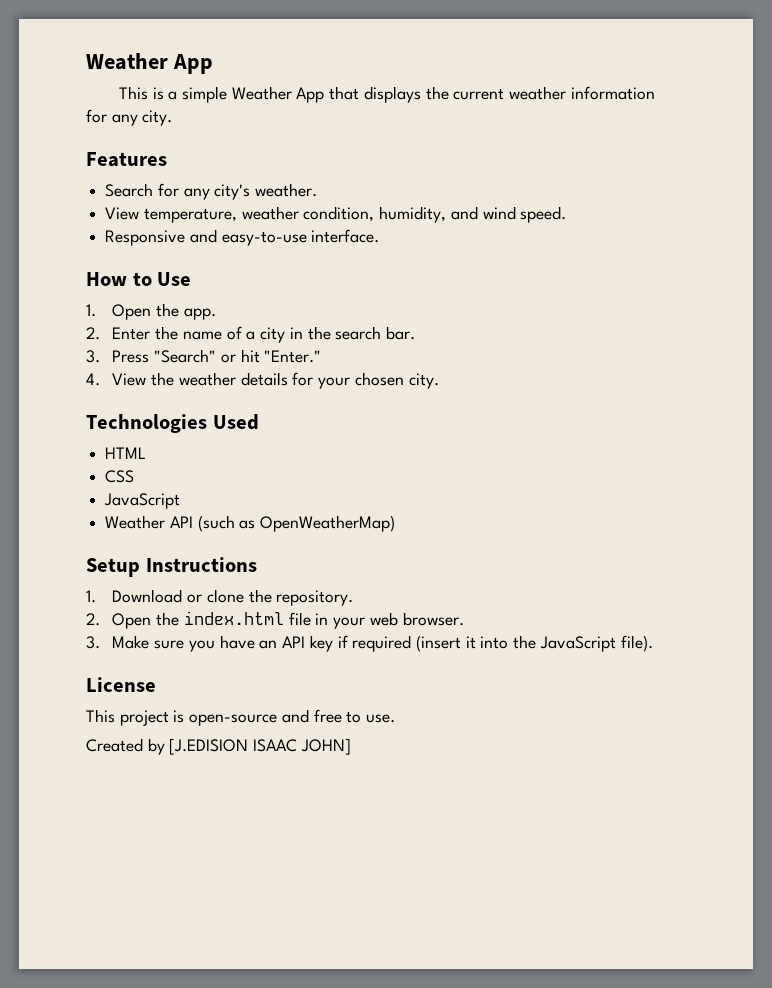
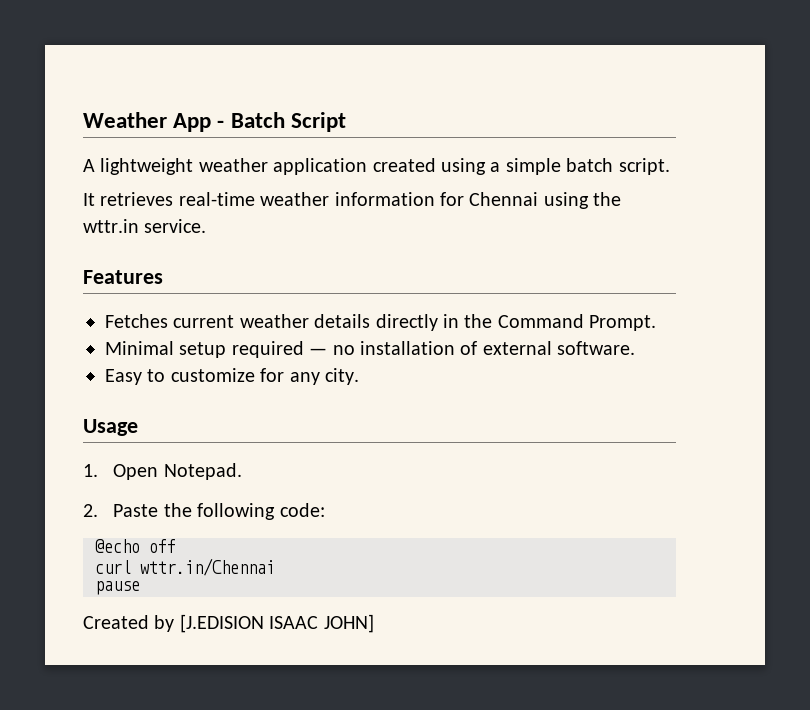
[86,53,213,74] [118,86,655,103] [86,109,173,126] [86,152,167,167] [105,183,318,200] [105,206,567,223] [105,229,380,246] [86,272,192,286] Weather App // This is a simple Weather App that displays the current weather information for any city. // Features // Search for any city's weather. // View temperature, weather condition, humidity, and wind speed. // Responsive and easy-to-use interface. // How to Use -> [83,112,346,132] [83,158,670,175] [83,192,622,209] [83,219,207,233] [83,270,163,284] [105,314,657,331] [105,341,636,358] [105,368,359,385] [83,419,138,436] Weather App - Batch Script // A lightweight weather application created using a simple batch script. // It retrieves real-time weather information for Chennai using the wttr.in service. // Features // Fetches current weather details directly in the Command Prompt. // Minimal setup required — no installation of external software. // Easy to customize for any city. // Usage
[156,303,216,320] [86,326,416,343] [86,349,322,363] [86,372,439,389] [86,414,259,433] [105,447,147,459] [105,470,135,483] [104,493,181,509] [105,515,396,532] [86,557,257,577] [86,589,354,606] [86,611,464,629] [86,635,653,652] [86,677,156,692] [86,709,396,726] the app. // 2. Enter the name of a city in the search bar. // 3. Press "Search" or hit "Enter." // 4. View the weather details for your chosen city. // Technologies Used // HTML // CSS // JavaScript // Weather API (such as OpenWeatherMap) // Setup Instructions // 1. Download or clone the repository. // 2. Open the index.html file in your web browser. // 3. Make sure you have an API key if required (insert it into the JavaScript file). // License // This project is open-source and free to use. -> [163,463,242,480] [83,503,325,520] [95,539,176,553] [95,558,275,576] [95,581,140,595] Notepad. // 2. Paste the following code: // @echo off // curl wttr.in/Chennai // pause

